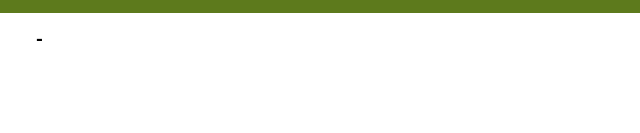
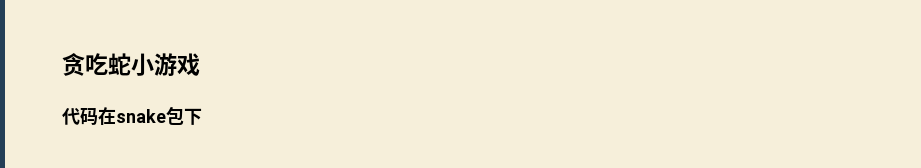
[36,38,43,46] - -> [62,53,200,76] [62,106,202,125] 贪吃蛇小游戏 // 代码在snake包下

